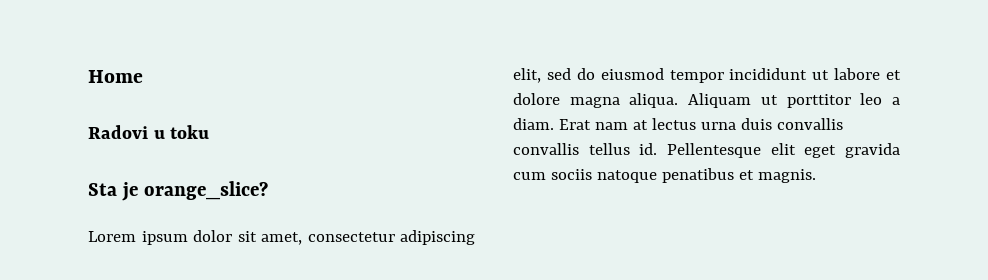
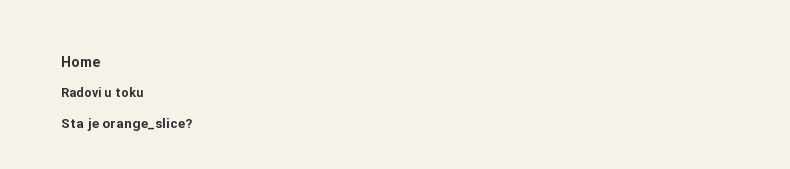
[88,230,475,245] [513,68,901,83] [513,93,900,108] [513,118,843,130] [513,143,900,158] [513,168,816,183] // Lorem ipsum dolor sit amet, consectetur adipiscing elit, sed do eiusmod tempor incididunt ut labore et dolore magna aliqua. Aliquam ut porttitor leo a diam. Erat nam at lectus urna duis convallis convallis tellus id. Pellentesque elit eget gravida cum sociis natoque penatibus et magnis. -> (193, 124) none

